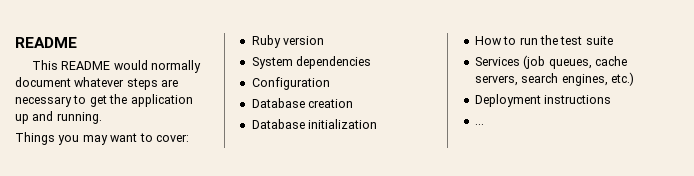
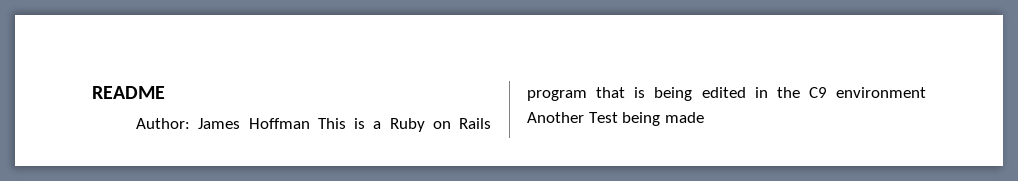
[31,60,202,73] [15,77,179,90] [15,94,193,107] [15,111,102,124] [15,132,189,145] [251,35,325,48] [251,56,372,69] [251,77,330,90] [251,98,354,108] [251,119,378,129] [474,35,613,45] [474,55,627,69] [474,72,634,86] [474,94,612,107] [474,124,484,125] This README would normally document whatever steps are necessary to get the application up and running. // Things you may want to cover: // Ruby version // System dependencies // Configuration // Database creation // Database initialization // How to run the test suite // Services (job queues, cache servers, search engines, etc.) // Deployment instructions // ... -> [136,118,491,132] [527,87,926,101] [527,112,704,126] Author: James Hoffman This is a Ruby on Rails program that is being edited in the C9 environment Another Test being made

